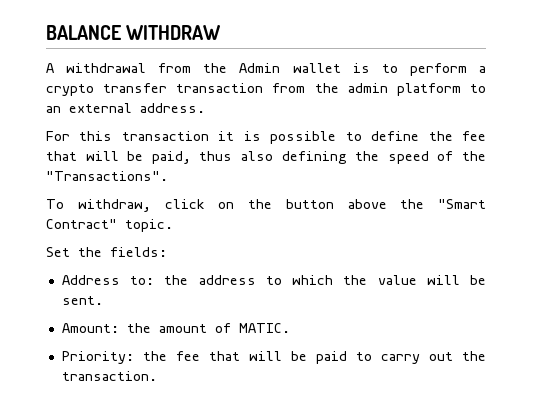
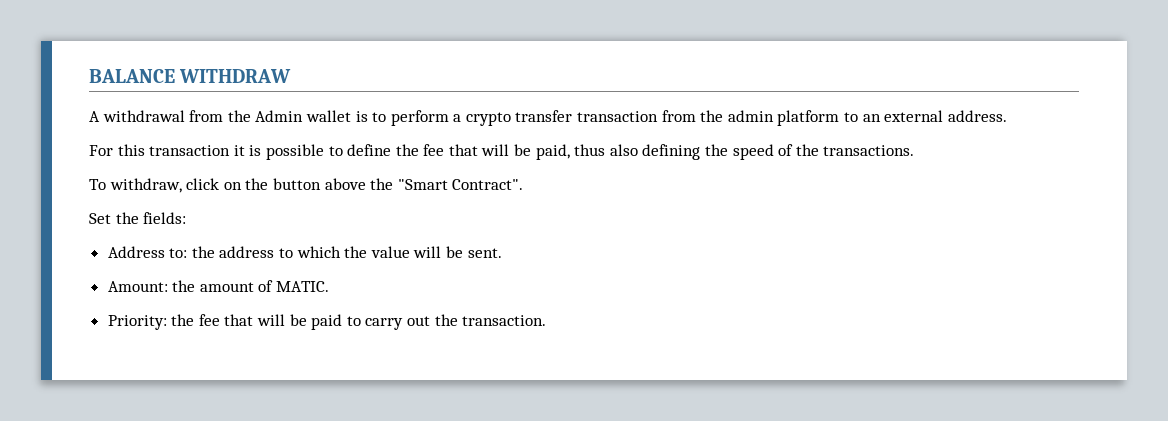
[46,171,168,181] "Transactions". -> [823,145,915,156] transactions.
[46,219,173,232] Contract" topic. -> [452,179,524,190] Contract".

